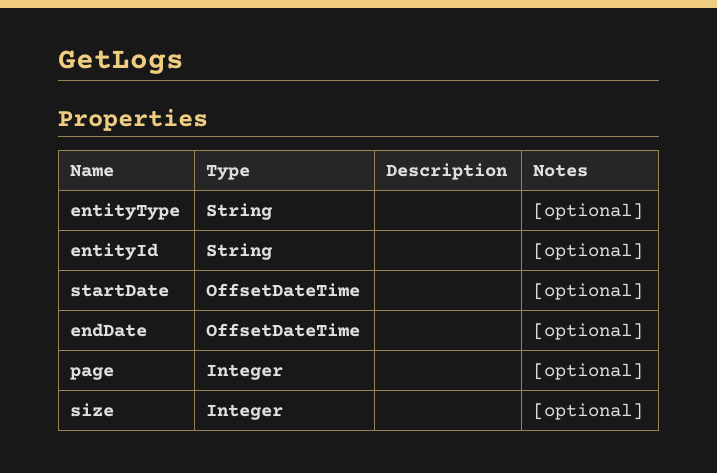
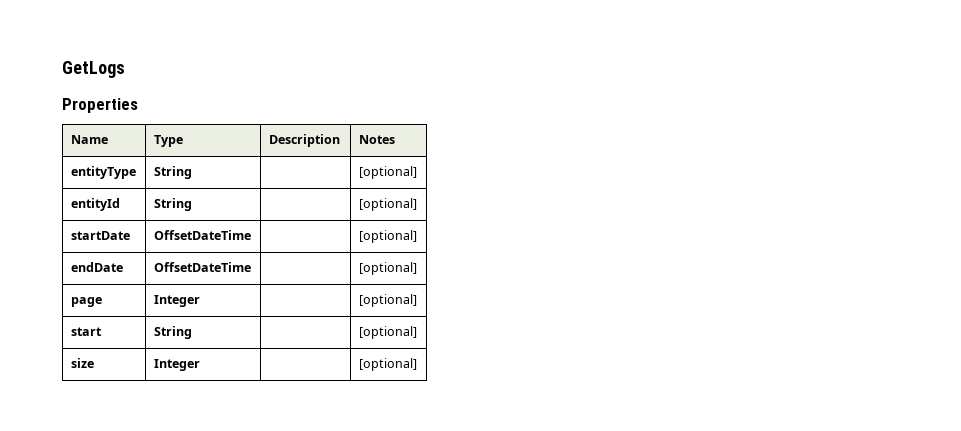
(644, 371) none -> [70,327,102,336] [153,326,192,339] [358,326,417,339] // start | String | | [optional]

